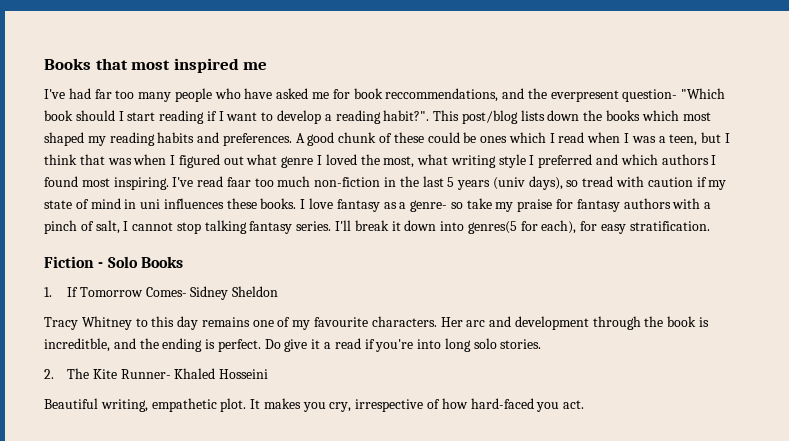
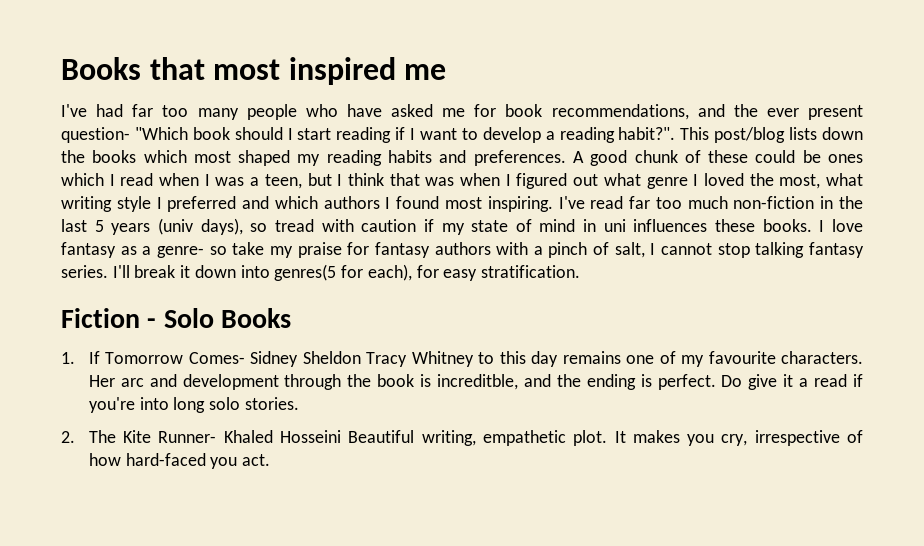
[385,88,619,102] reccommendations, and the everpresent -> [551,104,863,120] recommendations, and the ever present
[226,177,251,187] faar -> [629,196,651,209] far
(279, 291) // -> (361, 357) none
(269, 374) // -> (341, 436) none

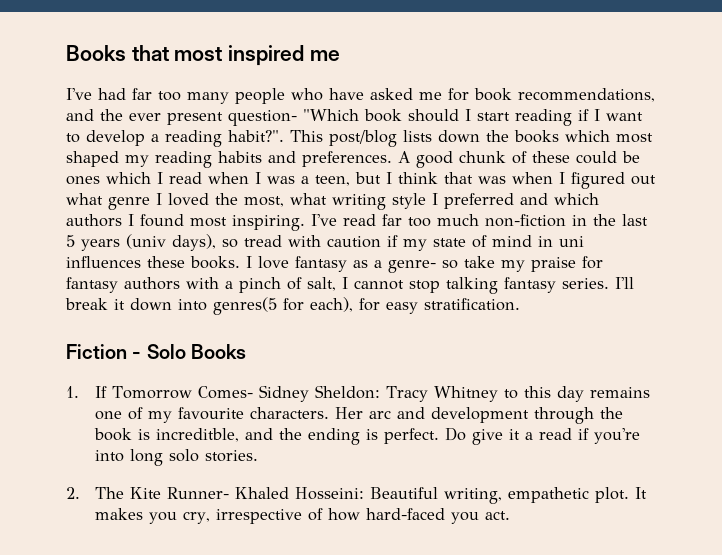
[302,351,361,364] Sheldon -> [315,385,381,399] Sheldon:
[279,430,341,443] Hosseini -> [295,487,365,500] Hosseini:

